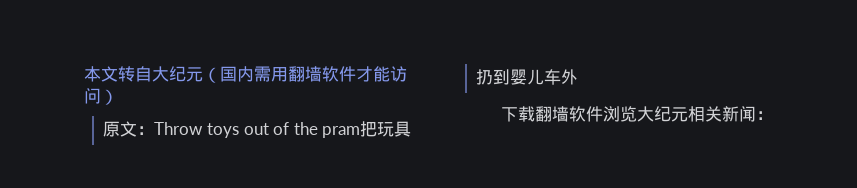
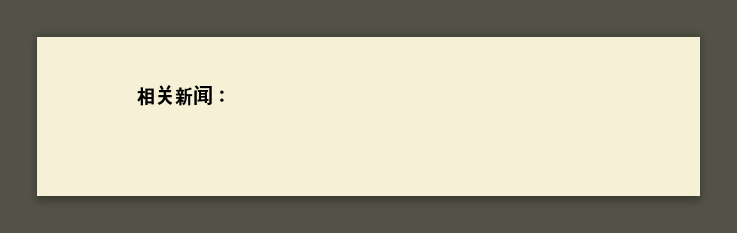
[84,66,407,83] [84,88,118,105] [103,121,412,138] [476,69,579,85] [500,106,688,122] 本文转自大纪元（国内需用翻墙软件才能访问） // 原文：Throw toys out of the pram把玩具扔到婴儿车外 // 下载翻墙软件浏览大纪元 -> (137, 96) none

